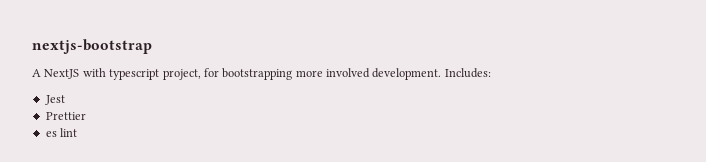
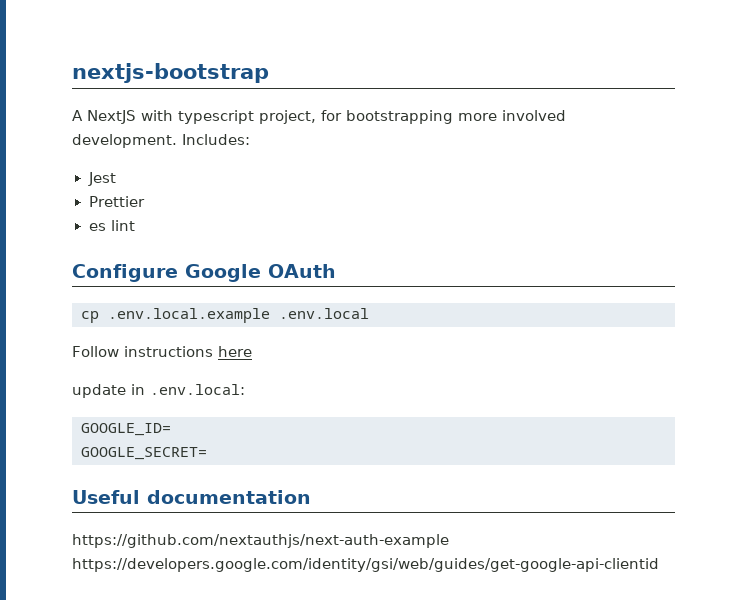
(78, 132) none -> [72,264,336,282] [81,308,369,323] [72,346,252,357] [72,384,245,398] [81,423,171,436] [81,447,207,460] [72,490,311,504] [72,534,449,548] [72,558,659,572] // Configure Google OAuth // cp .env.local.example .env.local // Follow instructions here // update in .env.local: // GOOGLE_ID= // GOOGLE_SECRET= // Useful documentation // https://github.com/nextauthjs/next-auth-example https://developers.google.com/identity/gsi/web/guides/get-google-api-clientid

